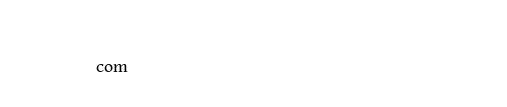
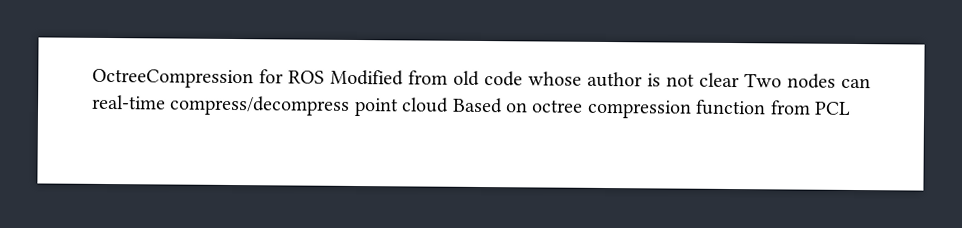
[96,64,128,72] com -> [92,68,871,89] [92,94,851,119] OctreeCompression for ROS Modified from old code whose author is not clear Two nodes can real-time compress/decompress point cloud Based on octree compression function from PCL

